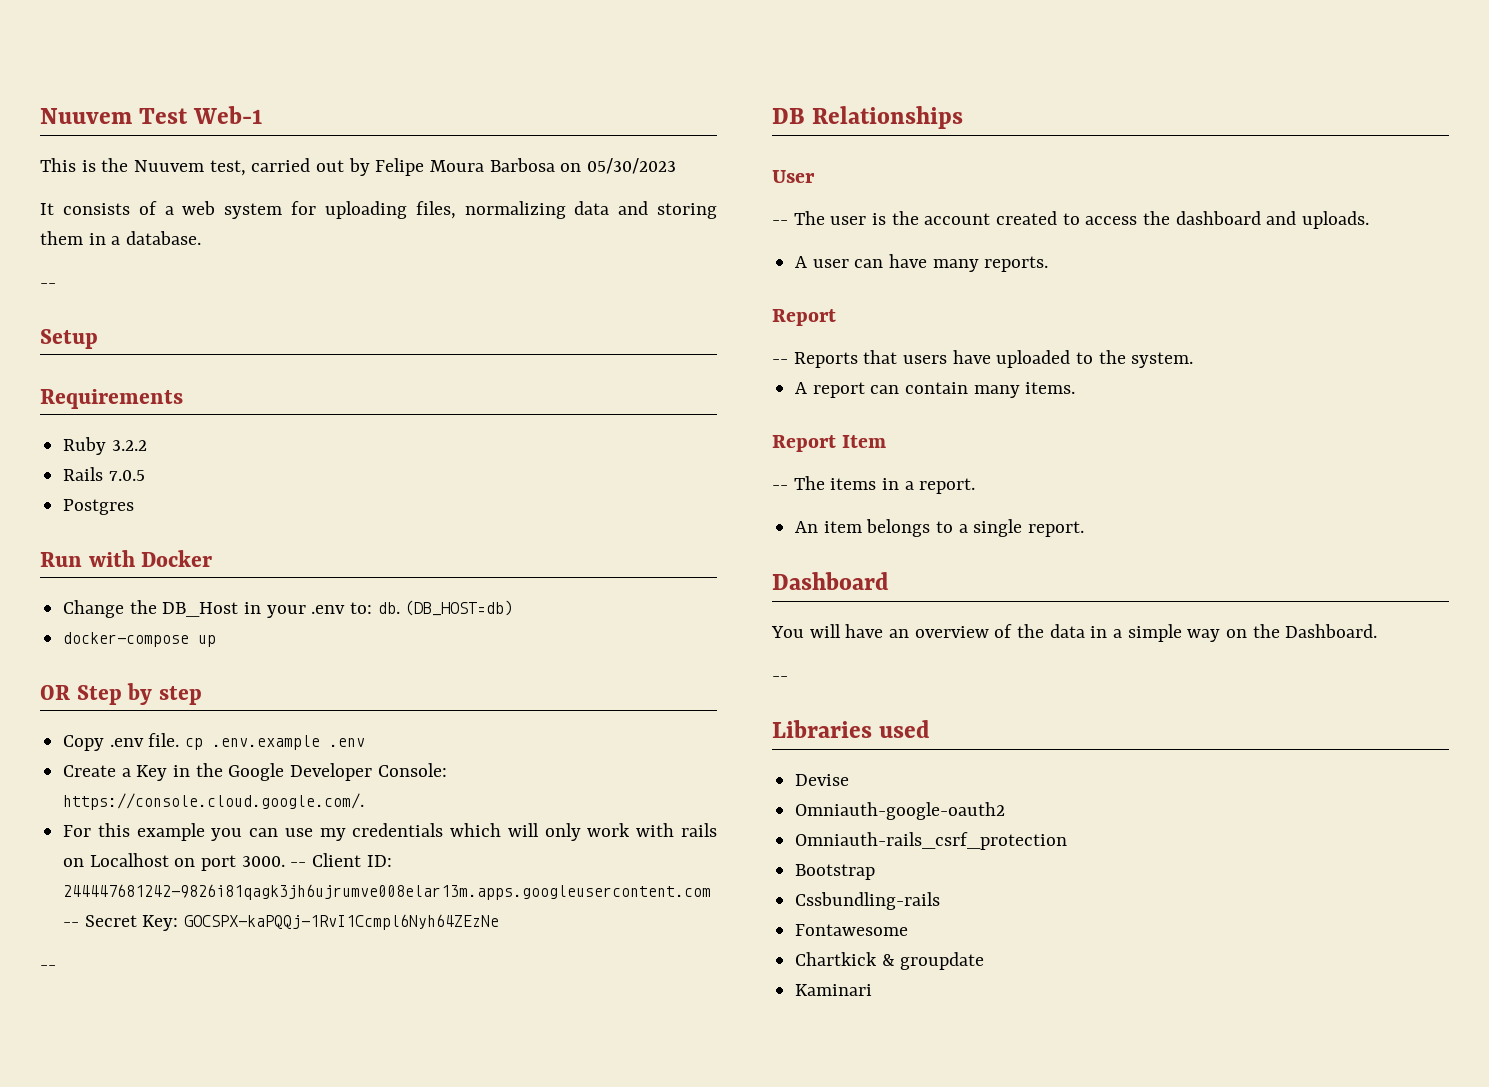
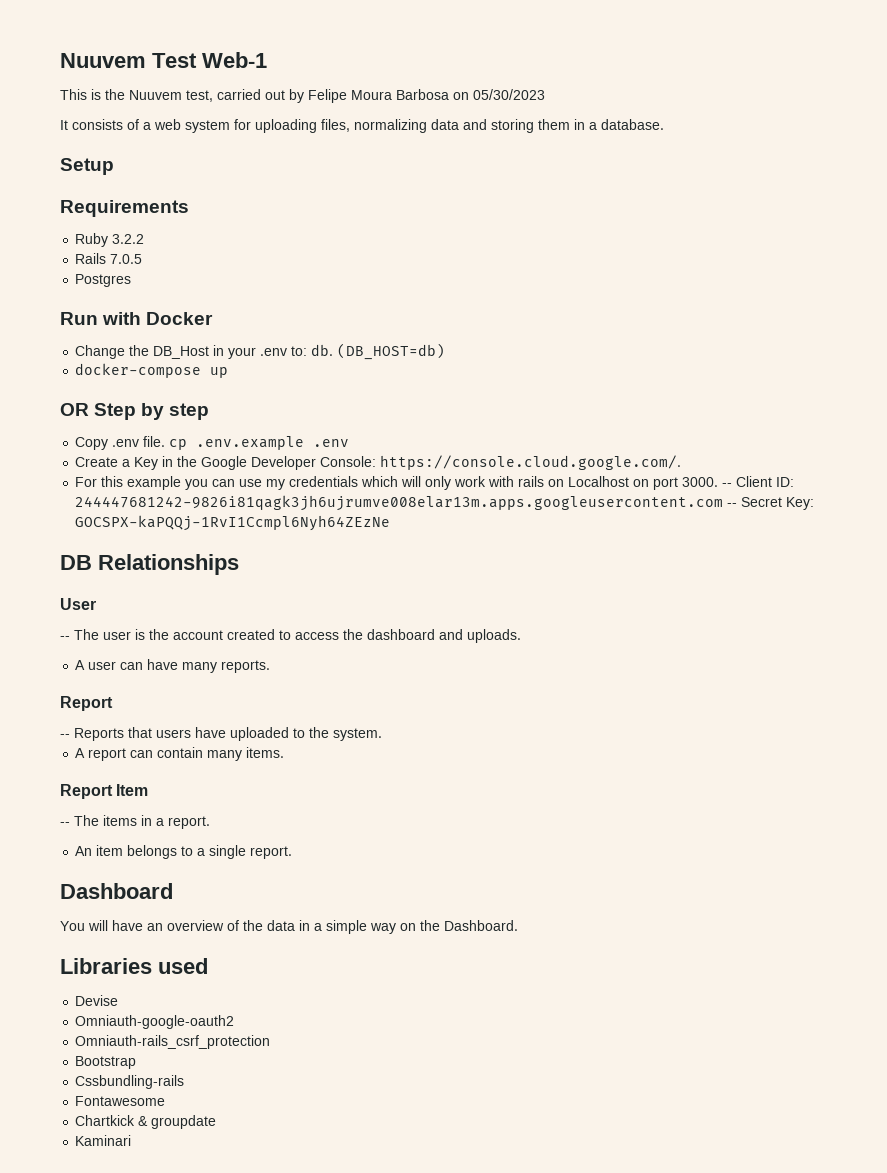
[40,283,56,288] // -- -> (664, 124) none
[40,965,56,970] // -- -> (391, 523) none
[772,676,788,681] // -- -> (518, 925) none

